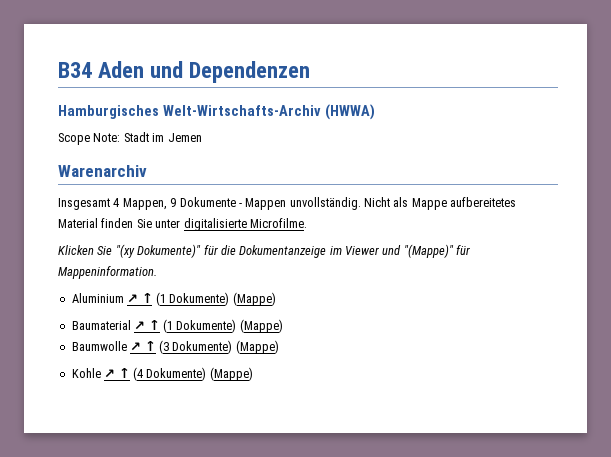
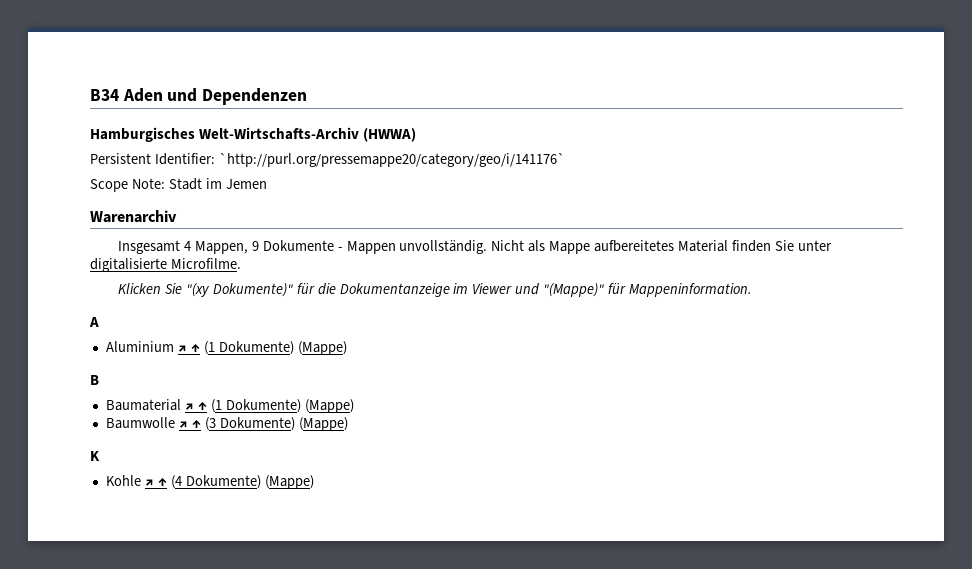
(375, 112) none -> [90,153,565,167] // Persistent Identifier: `http://purl.org/pressemappe20/category/geo/i/141176`
(157, 272) none -> [89,317,99,327] // A
(276, 299) none -> [90,375,99,385] // B
(279, 347) none -> [90,451,100,461] // K

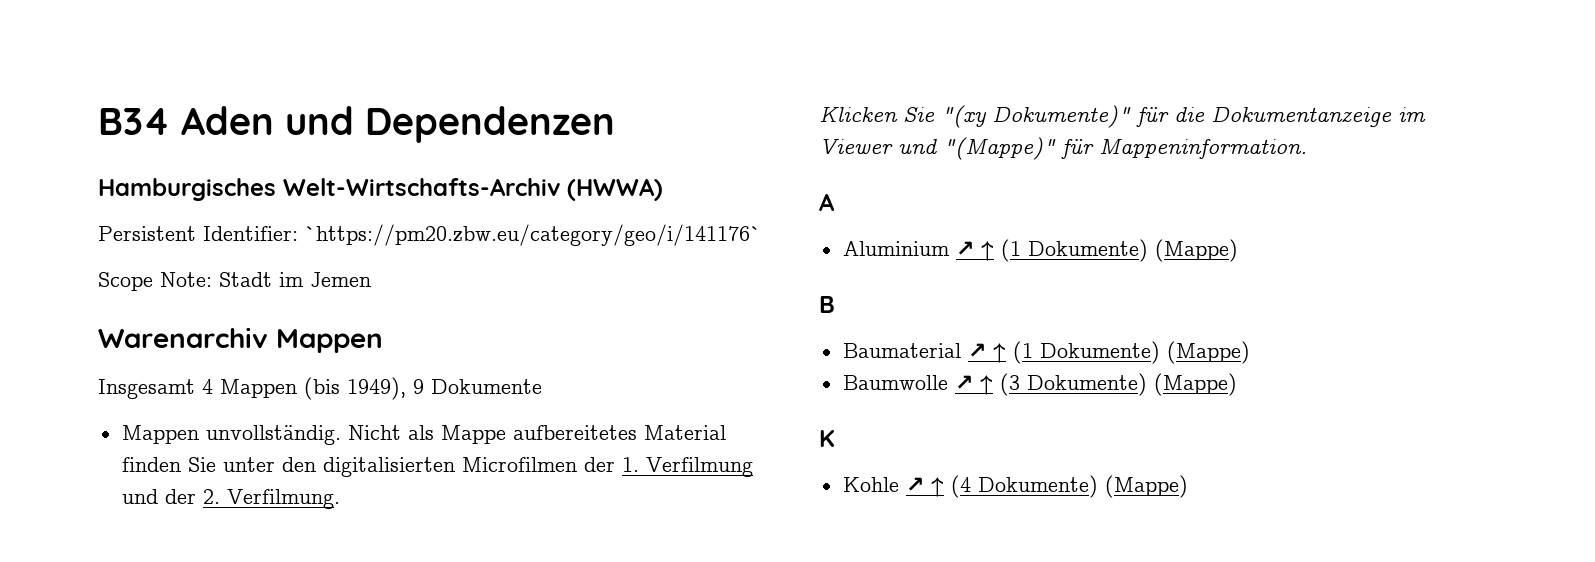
[218,153,565,167] `http://purl.org/pressemappe20/category/geo/i/141176` -> [305,224,761,246] `https://pm20.zbw.eu/category/geo/i/141176`
(177, 216) none -> [276,329,383,353] Mappen
[194,241,248,254] Mappen, -> [220,377,406,400] Mappen (bis 1949),
[337,247,343,251] - -> (542, 386) //
[90,258,241,272] digitalisierte Microfilme. -> [281,457,753,477] [121,489,340,509] den digitalisierten Microfilmen der 1. Verfilmung und der 2. Verfilmung.

